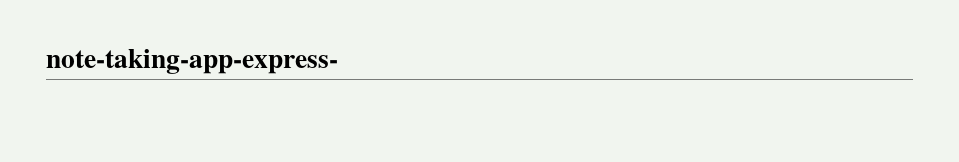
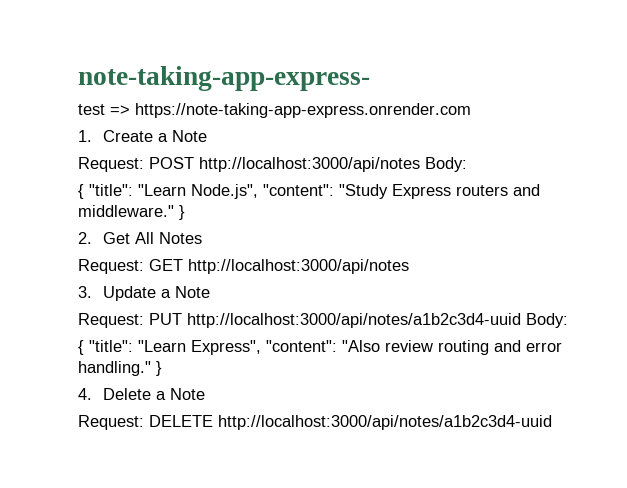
(338, 61) none -> [78,103,471,118] [78,130,207,142] [78,157,467,172] [78,184,540,199] [78,205,185,220] [78,232,202,244] [78,259,409,274] [78,286,210,301] [78,313,568,328] [78,340,562,355] [78,361,162,376] [78,388,205,400] [78,415,552,430] // test => https://note-taking-app-express.onrender.com // 1. Create a Note // Request: POST http://localhost:3000/api/notes Body: // { "title": "Learn Node.js", "content": "Study Express routers and middleware." } // 2. Get All Notes // Request: GET http://localhost:3000/api/notes // 3. Update a Note // Request: PUT http://localhost:3000/api/notes/a1b2c3d4-uuid Body: // { "title": "Learn Express", "content": "Also review routing and error handling." } // 4. Delete a Note // Request: DELETE http://localhost:3000/api/notes/a1b2c3d4-uuid

